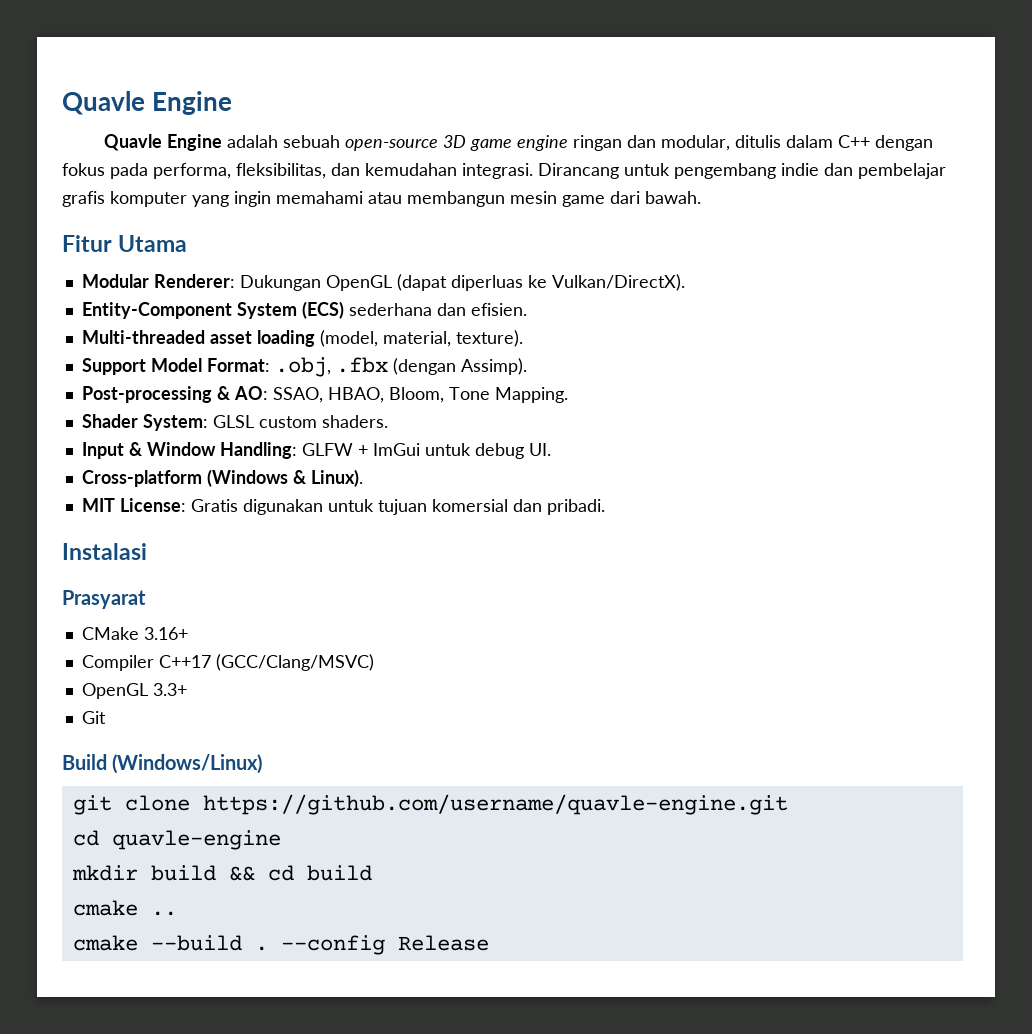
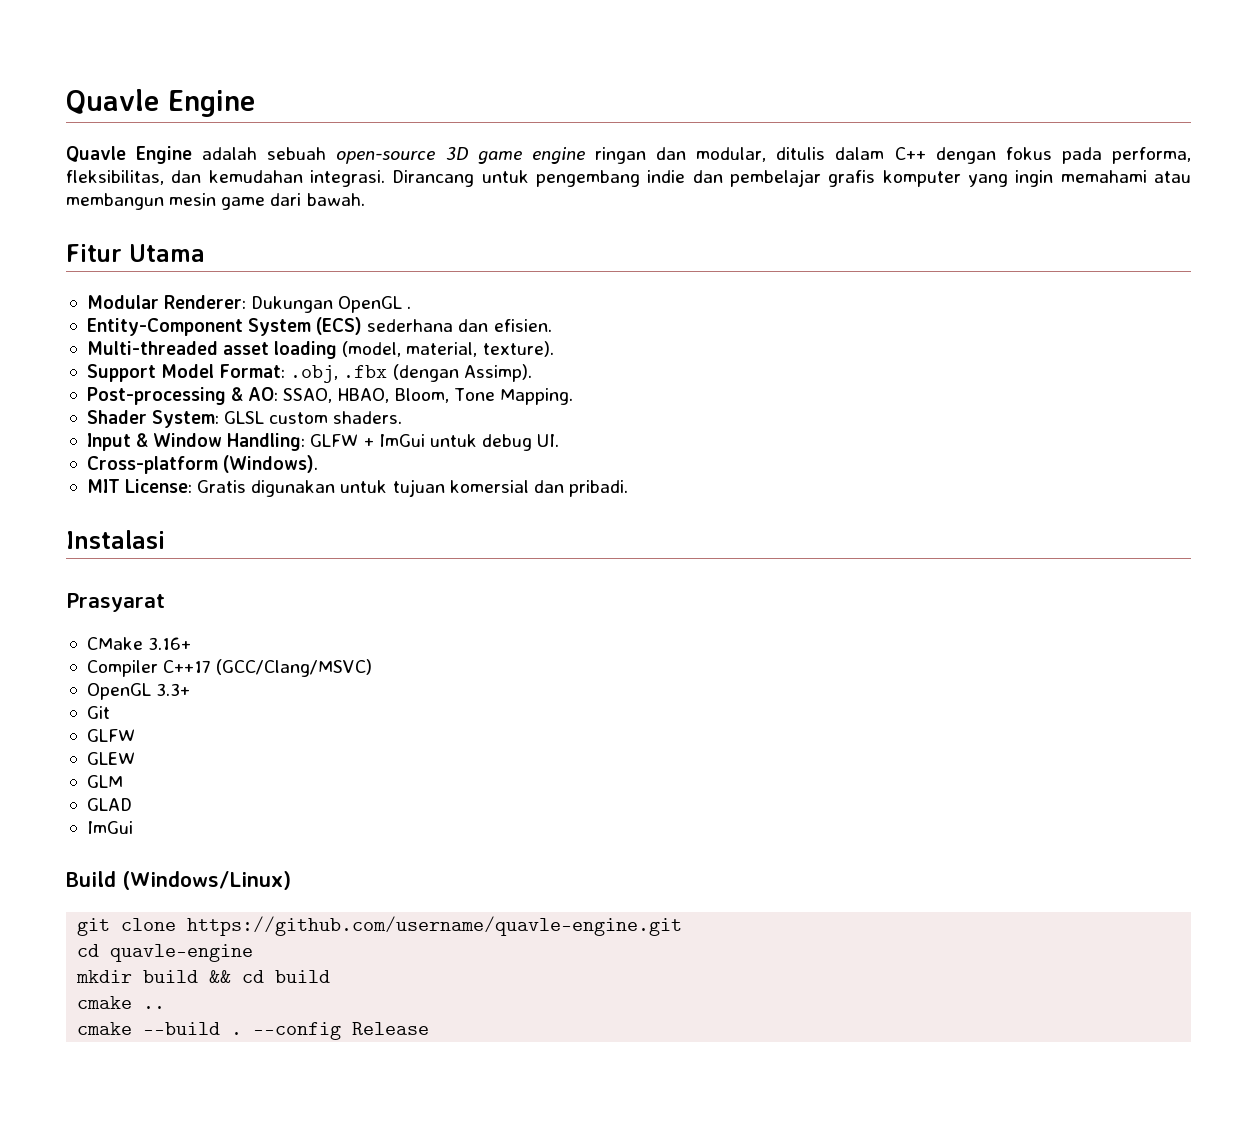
[396,274,685,291] (dapat diperluas ke Vulkan/DirectX). -> [407,306,412,309] .
[206,469,363,487] (Windows & Linux). -> [223,455,319,473] (Windows).
(106, 717) none -> [86,729,135,742] [86,752,135,765] [86,775,123,788] [86,798,132,811] [86,821,133,834] // GLFW // GLEW // GLM // GLAD // ImGui

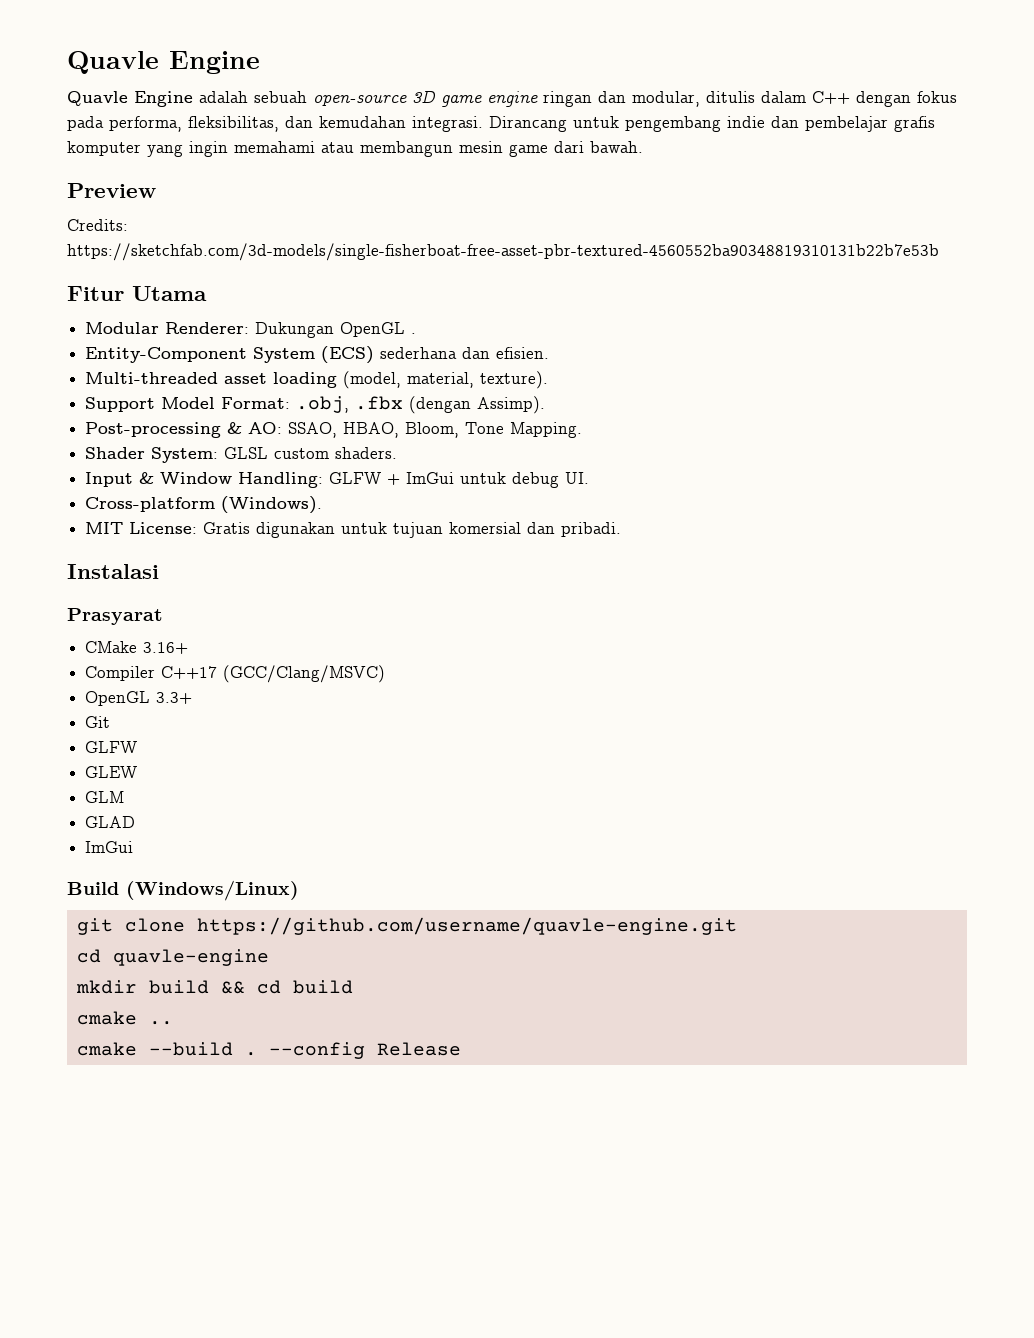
(365, 199) none -> [67,183,156,198] [67,219,128,231] [67,243,939,261] // Preview // Credits: https://sketchfab.com/3d-models/single-fisherboat-free-asset-pbr-textured-4560552ba90348819310131b22b7e53b

